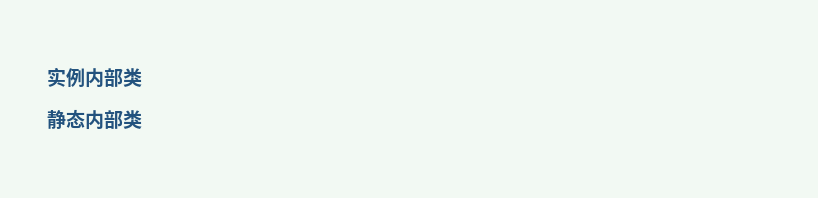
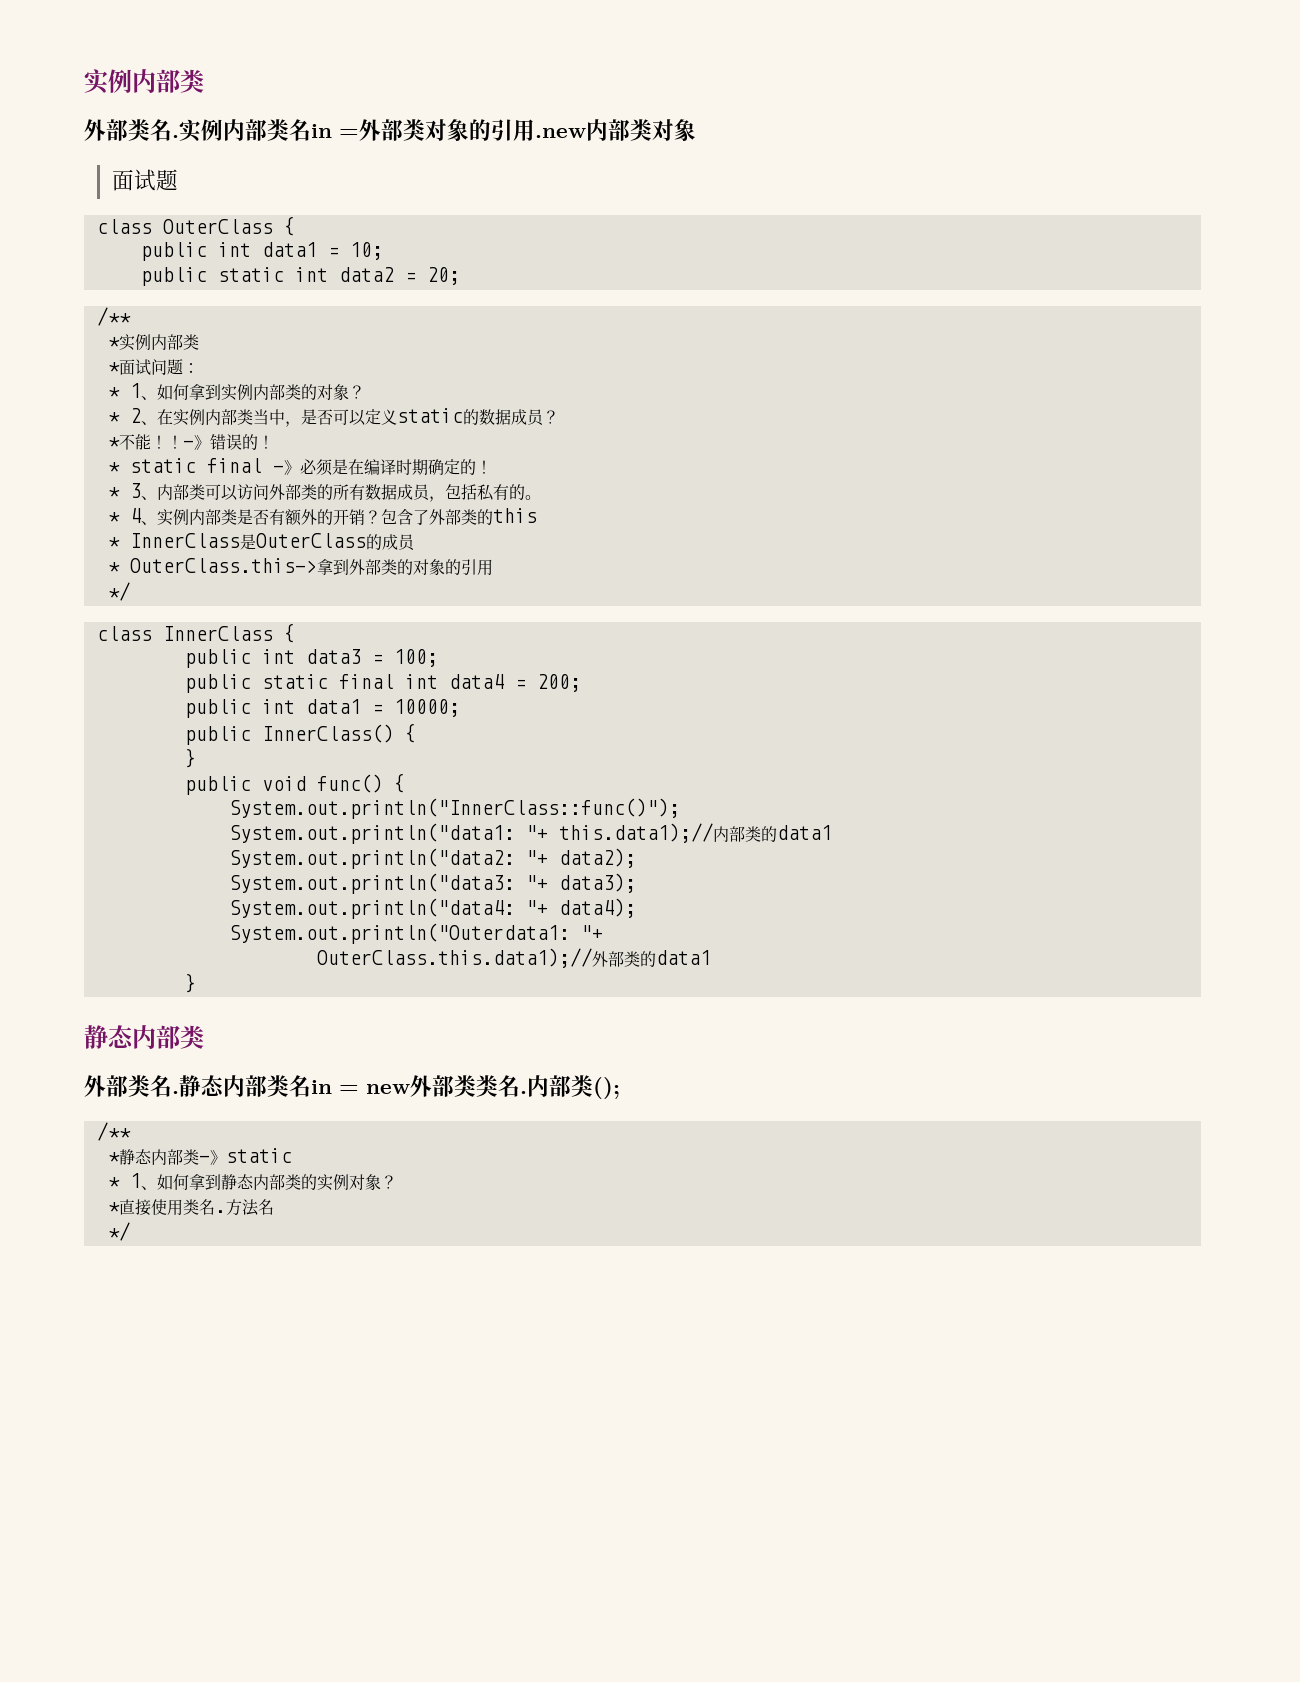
[47,67,142,88] [47,109,142,130] 实例内部类 // 静态内部类 -> [84,69,204,94] [84,119,696,142] [112,169,179,191] [96,216,295,236] [140,242,383,261] [140,267,460,286] [96,307,131,326] [107,334,199,351] [107,359,199,375] [107,383,365,401] [107,408,559,427] [107,434,274,450] [107,458,492,476] [107,483,541,502] [107,508,537,526] [107,533,415,551] [107,558,493,576] [107,582,130,601] [96,623,295,643] [184,649,438,668] [184,674,581,693] [184,699,460,718] [184,723,416,745] [184,748,196,768] [184,773,405,795] [228,798,680,819] [228,823,832,844] [228,848,636,869] [228,873,636,894] [228,898,636,919] [228,923,603,944] [316,948,711,968] [184,973,196,993] [84,1025,204,1049] [84,1075,620,1099] [96,1122,131,1141] [107,1148,292,1165] [107,1173,397,1191] [107,1199,274,1216] [107,1222,130,1241] 实例内部类 // 外部类名.实例内部类名in =外部类对象的引用.new内部类对象 // 面试题 // class OuterClass { // public int data1 = 10; // public static int data2 = 20; // /** // *实例内部类 // *面试问题： // * 1、如何拿到实例内部类的对象？ // * 2、在实例内部类当中，是否可以定义static的数据成员？ // *不能！！-》错误的！ // * static final -》必须是在编译时期确定的！ // * 3、内部类可以访问外部类的所有数据成员，包括私有的。 // * 4、实例内部类是否有额外的开销？包含了外部类的this // * InnerClass是OuterClass的成员 // * OuterClass.this->拿到外部类的对象的引用 // */ // class InnerClass { // public int data3 = 100; // public static final int data4 = 200; // public int data1 = 10000; // public InnerClass() { // } // public void func() { // System.out.println("InnerClass::func()"); // System.out.println("data1: "+ this.data1);//内部类的data1 // System.out.println("data2: "+ data2); // System.out.println("data3: "+ data3); // System.out.println("data4: "+ data4); // System.out.println("Outerdata1: "+ // OuterClass.this.data1);//外部类的data1 // } // 静态内部类 // 外部类名.静态内部类名in = new外部类类名.内部类(); // /** // *静态内部类-》static // * 1、如何拿到静态内部类的实例对象？ // *直接使用类名.方法名 // */

